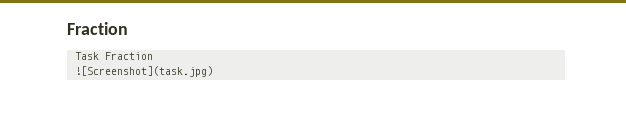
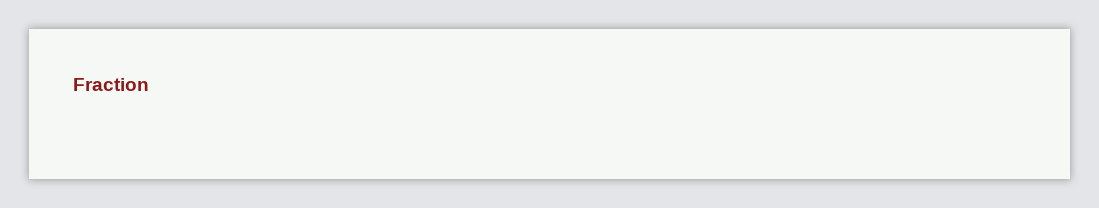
[67,22,128,35] [74,52,153,60] [74,66,213,77] Fraction // Task Fraction // ![Screenshot](task.jpg) -> [73,78,149,91] Fraction

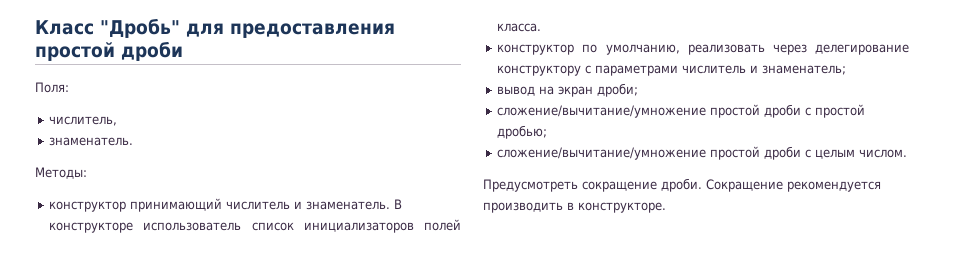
[73,78,149,91] Fraction -> [35,18,395,38] [35,41,183,61] [35,82,69,93] [49,116,118,126] [49,137,134,146] [35,167,87,179] [49,198,403,212] [49,219,461,233] [497,23,542,32] [497,44,909,55] [497,65,847,76] [497,83,639,97] [497,104,866,118] [497,125,548,139] [497,146,908,160] [483,178,881,192] [483,202,666,213] Класс "Дробь" для предоставления простой дроби // Поля: // числитель, // знаменатель. // Методы: // конструктор принимающий числитель и знаменатель. В конструкторе использователь список инициализаторов полей класса. // конструктор по умолчанию, реализовать через делегирование конструктору с параметрами числитель и знаменатель; // вывод на экран дроби; // сложение/вычитание/умножение простой дроби с простой дробью; // сложение/вычитание/умножение простой дроби с целым числом. // Предусмотреть сокращение дроби. Сокращение рекомендуется производить в конструкторе.

